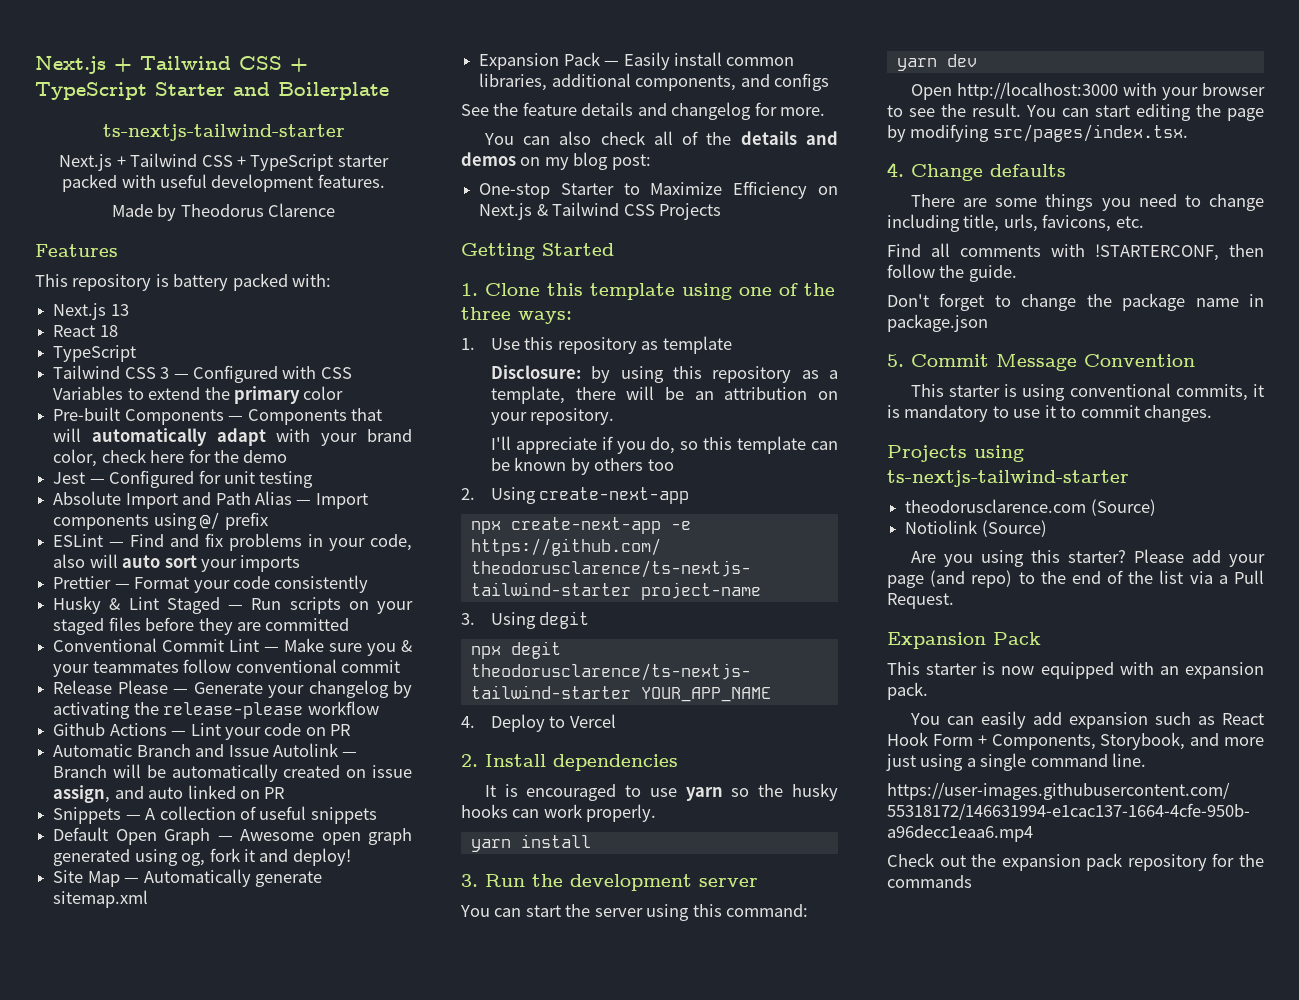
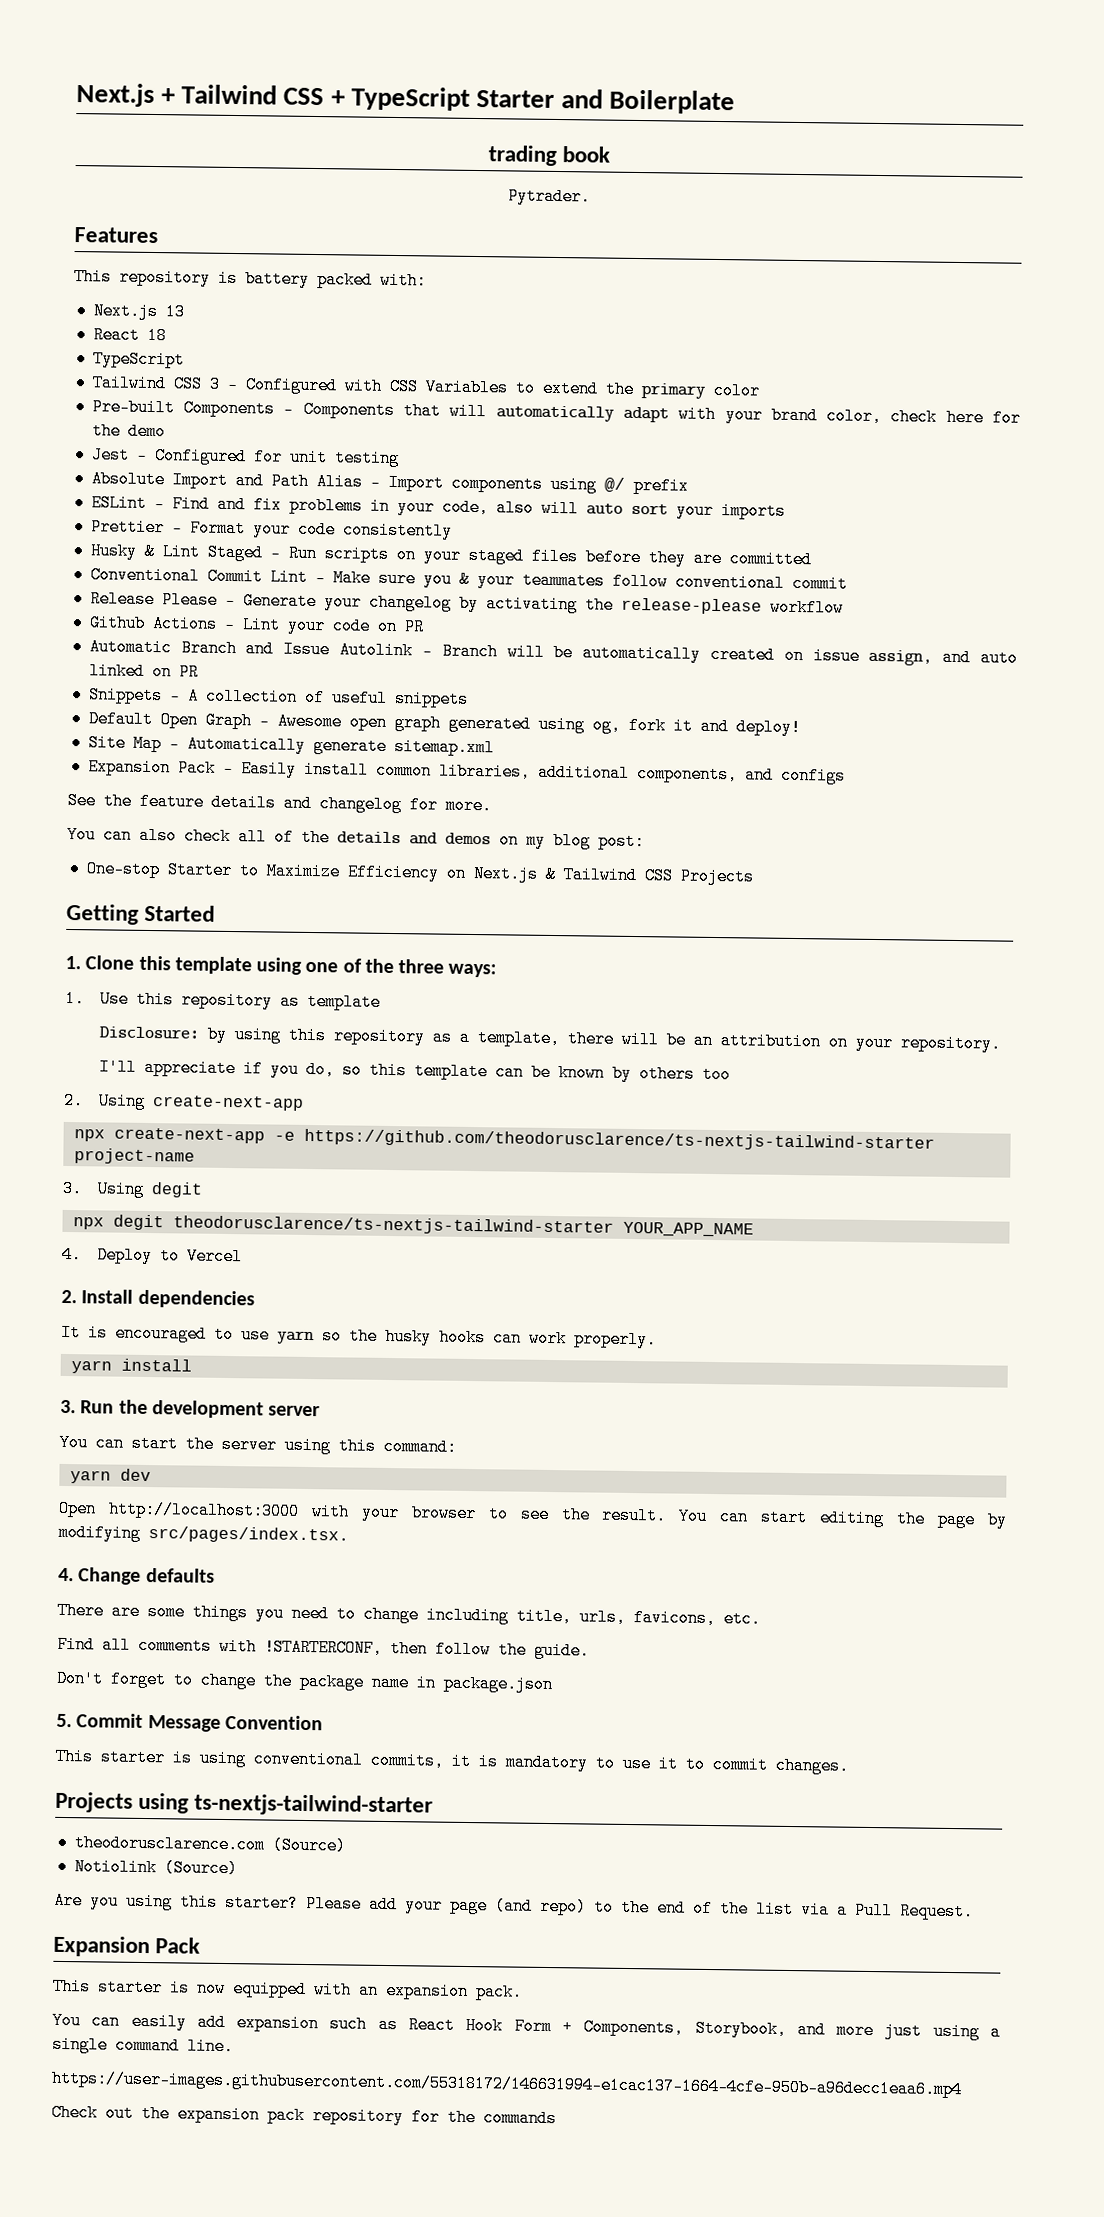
[102,124,345,141] [59,153,389,171] [62,174,385,192] [111,203,336,221] ts-nextjs-tailwind-starter // Next.js + Tailwind CSS + TypeScript starter packed with useful development features. // Made by Theodorus Clarence -> [487,145,611,166] [508,187,591,206] trading book // Pytrader.

